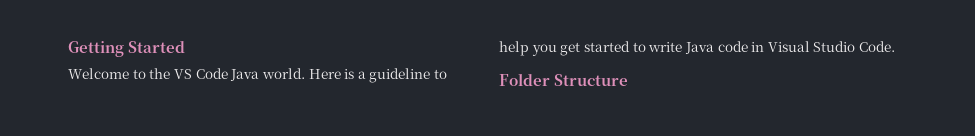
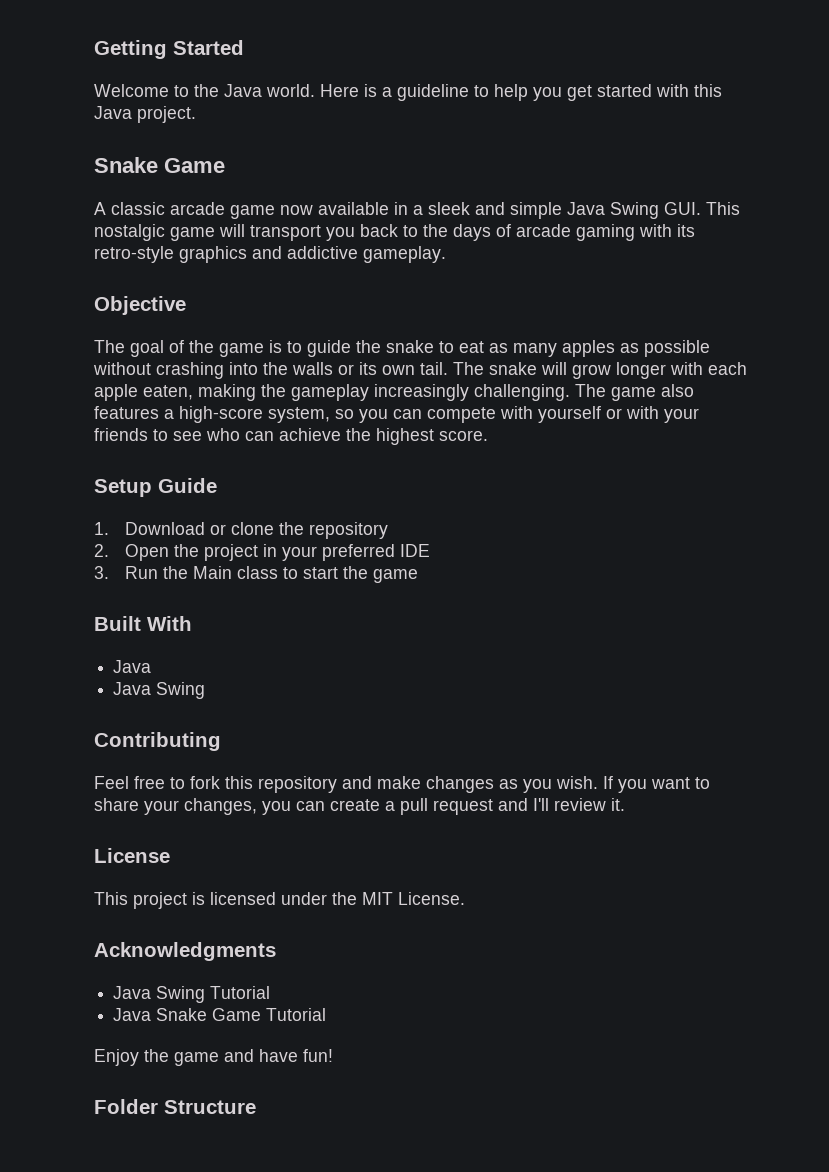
[173,68,228,79] VS Code -> (219, 90) none
[632,41,896,54] to write Java code in Visual Studio Code. -> [656,84,722,97] [94,106,196,123] [94,157,225,173] [94,202,740,219] [94,224,695,241] [94,246,446,263] [94,296,186,315] [94,340,710,357] [93,362,747,379] [94,384,694,401] [94,406,699,423] [94,428,488,445] [94,478,217,497] [94,522,388,539] [94,544,430,561] [94,566,418,583] [94,616,192,631] [113,660,152,673] [113,682,206,699] [94,732,221,751] [94,776,710,793] [94,798,625,815] [94,848,170,863] [94,892,465,909] [94,942,276,961] [113,986,271,1003] [113,1008,327,1021] [94,1049,333,1066] with this Java project. // Snake Game // A classic arcade game now available in a sleek and simple Java Swing GUI. This nostalgic game will transport you back to the days of arcade gaming with its retro-style graphics and addictive gameplay. // Objective // The goal of the game is to guide the snake to eat as many apples as possible without crashing into the walls or its own tail. The snake will grow longer with each apple eaten, making the gameplay increasingly challenging. The game also features a high-score system, so you can compete with yourself or with your friends to see who can achieve the highest score. // Setup Guide // 1. Download or clone the repository // 2. Open the project in your preferred IDE // 3. Run the Main class to start the game // Built With // Java // Java Swing // Contributing // Feel free to fork this repository and make changes as you wish. If you want to share your changes, you can create a pull request and I'll review it. // License // This project is licensed under the MIT License. // Acknowledgments // Java Swing Tutorial // Java Snake Game Tutorial // Enjoy the game and have fun!

